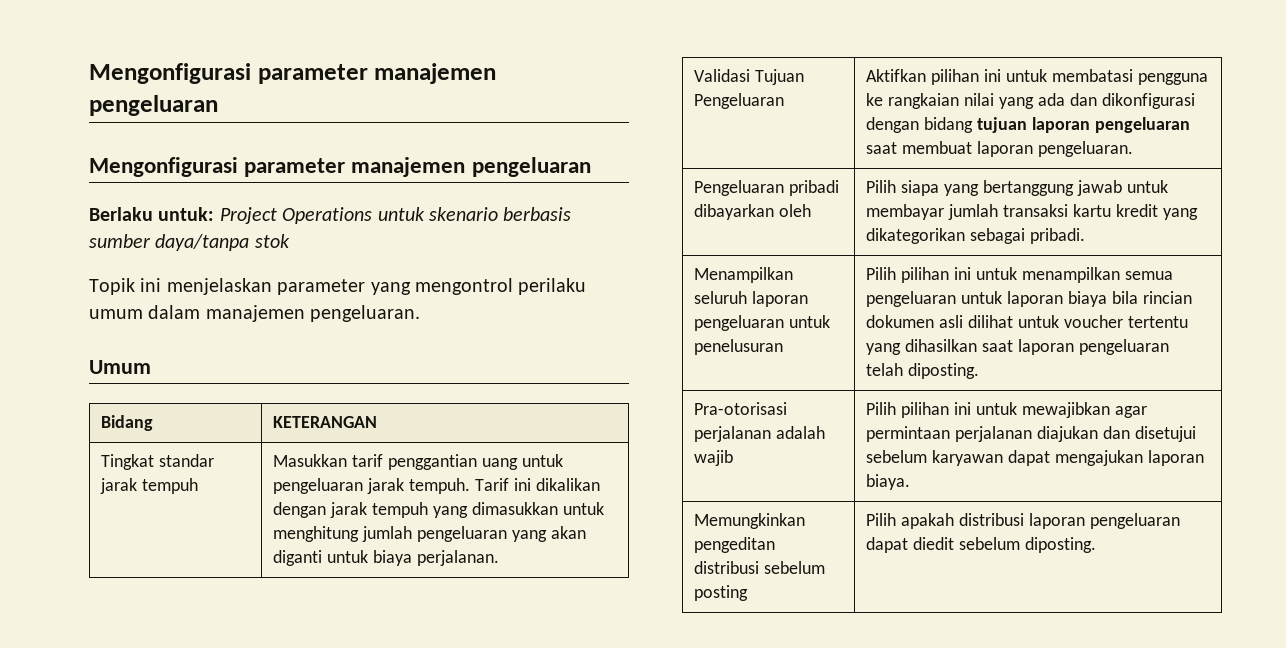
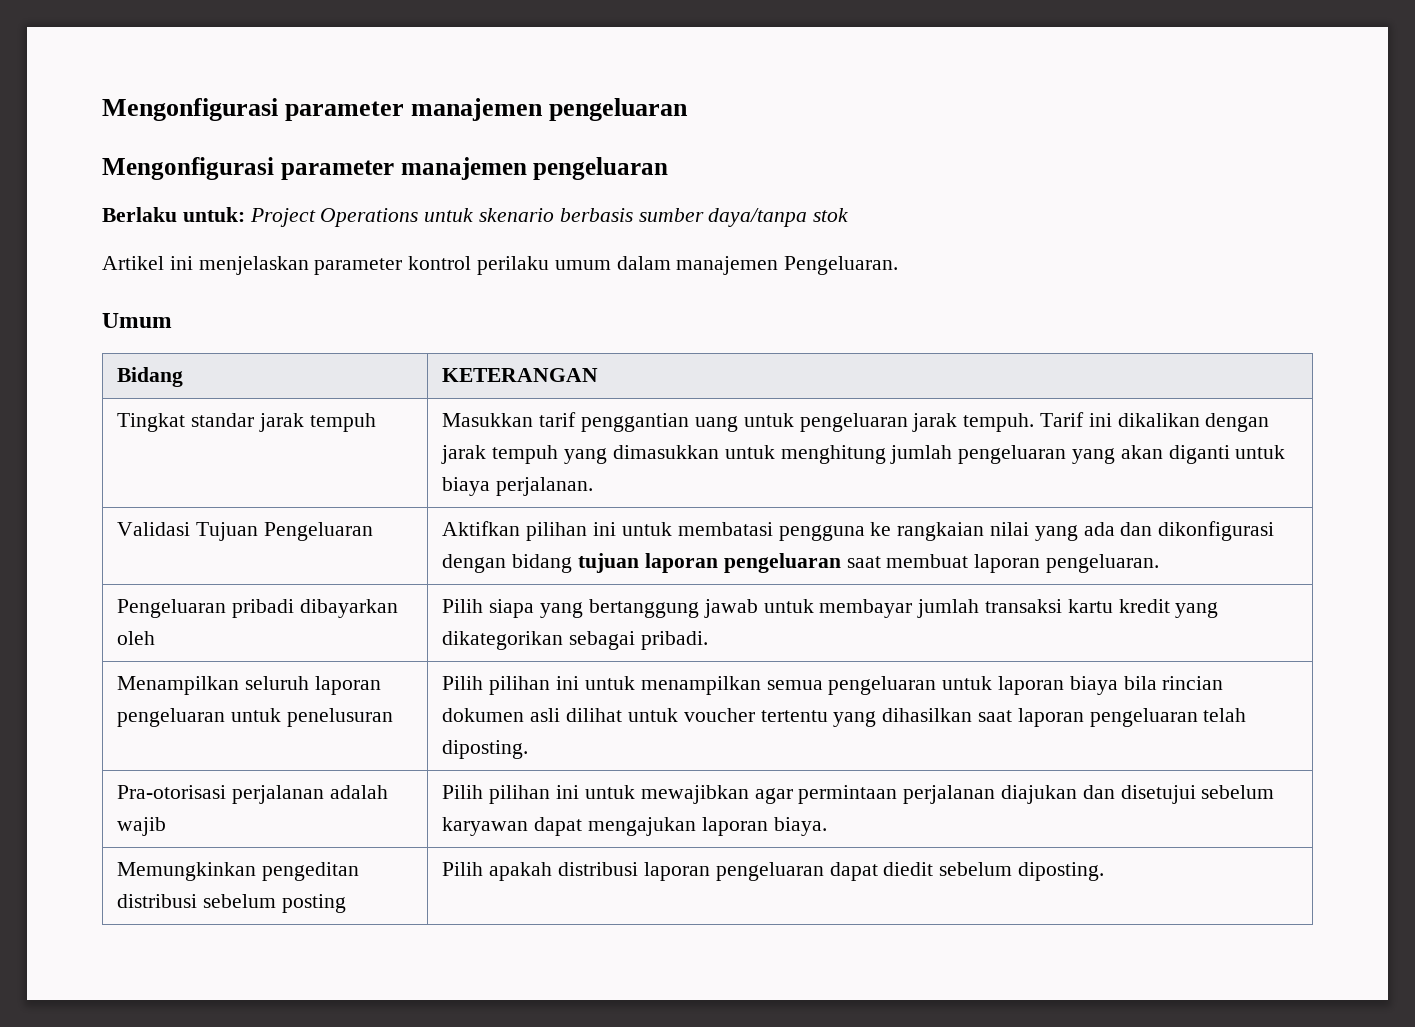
[89,278,135,295] Topik -> [102,256,164,270] Artikel
[370,278,513,295] yang mengontrol -> [408,256,472,270] kontrol
[310,305,421,322] pengeluaran. -> [784,256,899,275] Pengeluaran.

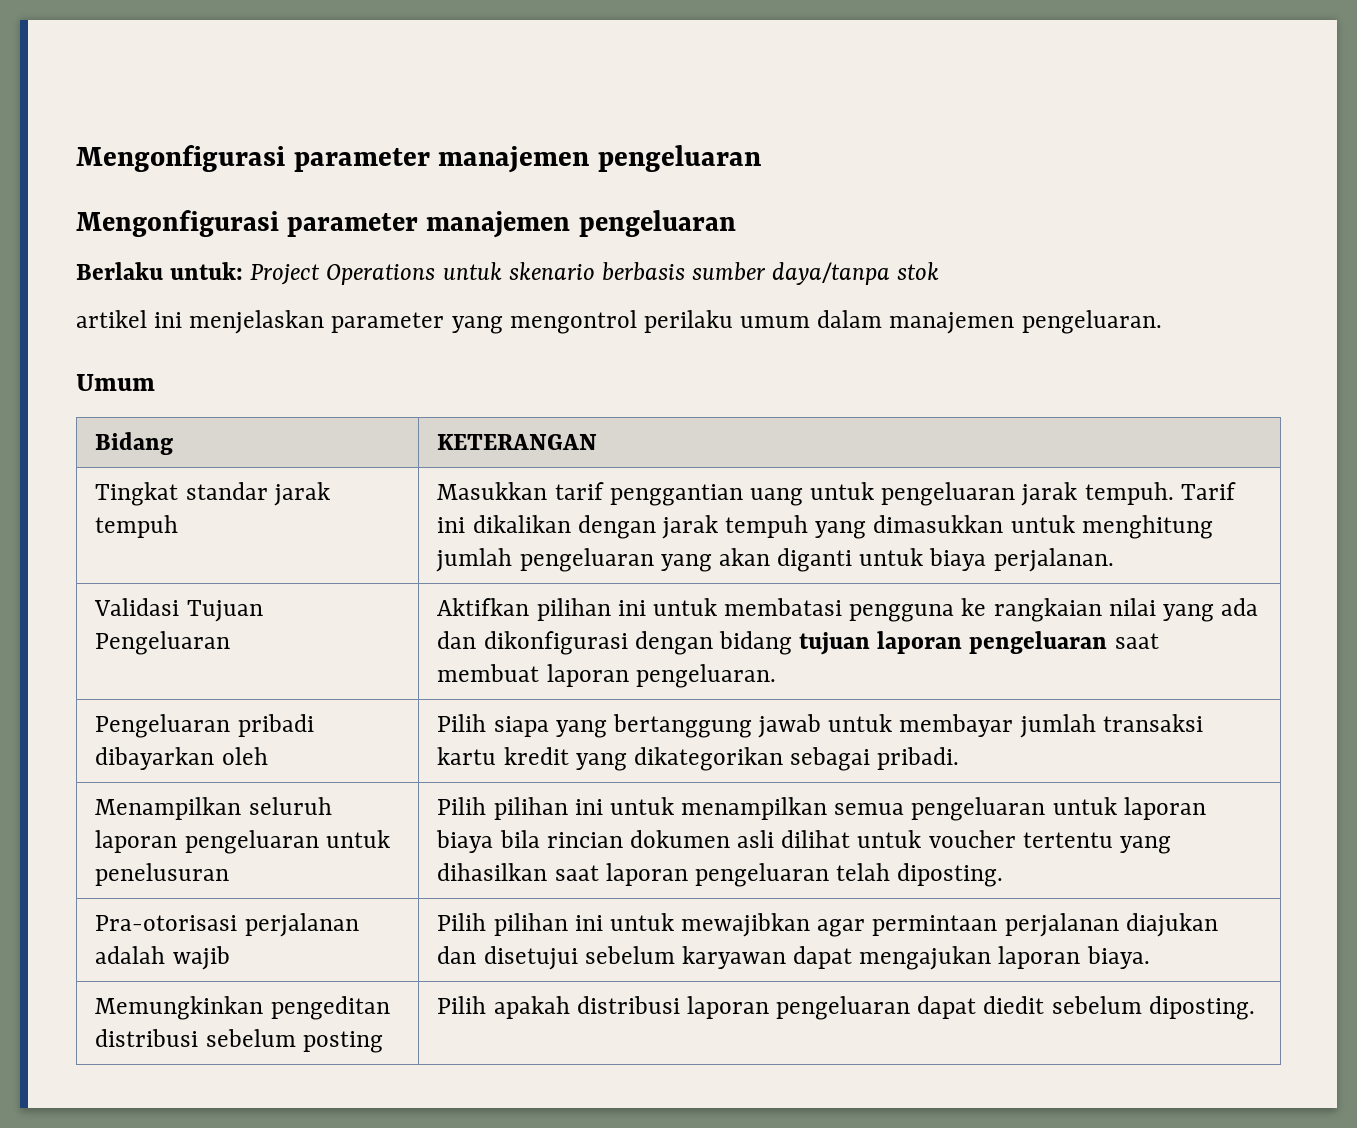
[102,256,164,270] Artikel -> [76,310,147,328] artikel
[408,256,472,270] kontrol -> [451,310,637,334] yang mengontrol
[784,256,899,275] Pengeluaran. -> [1021,310,1162,334] pengeluaran.

